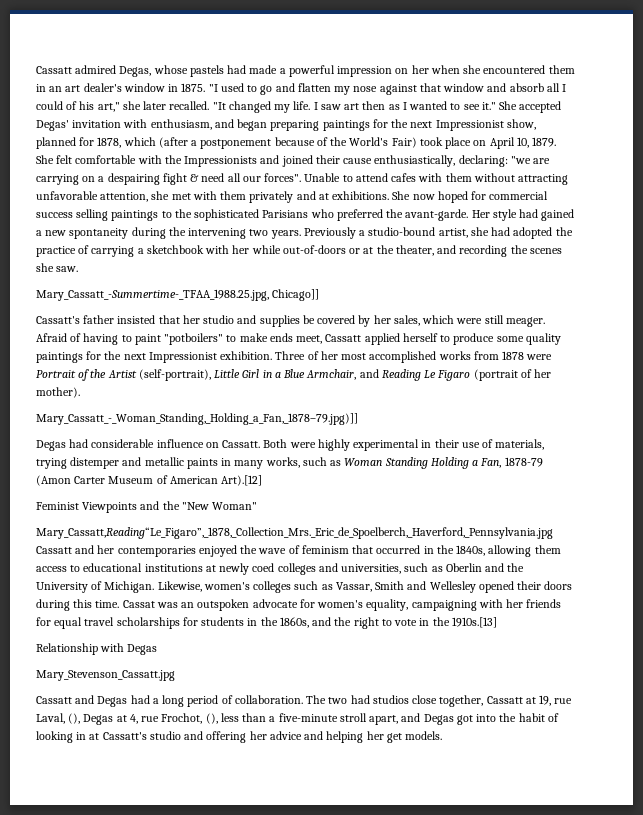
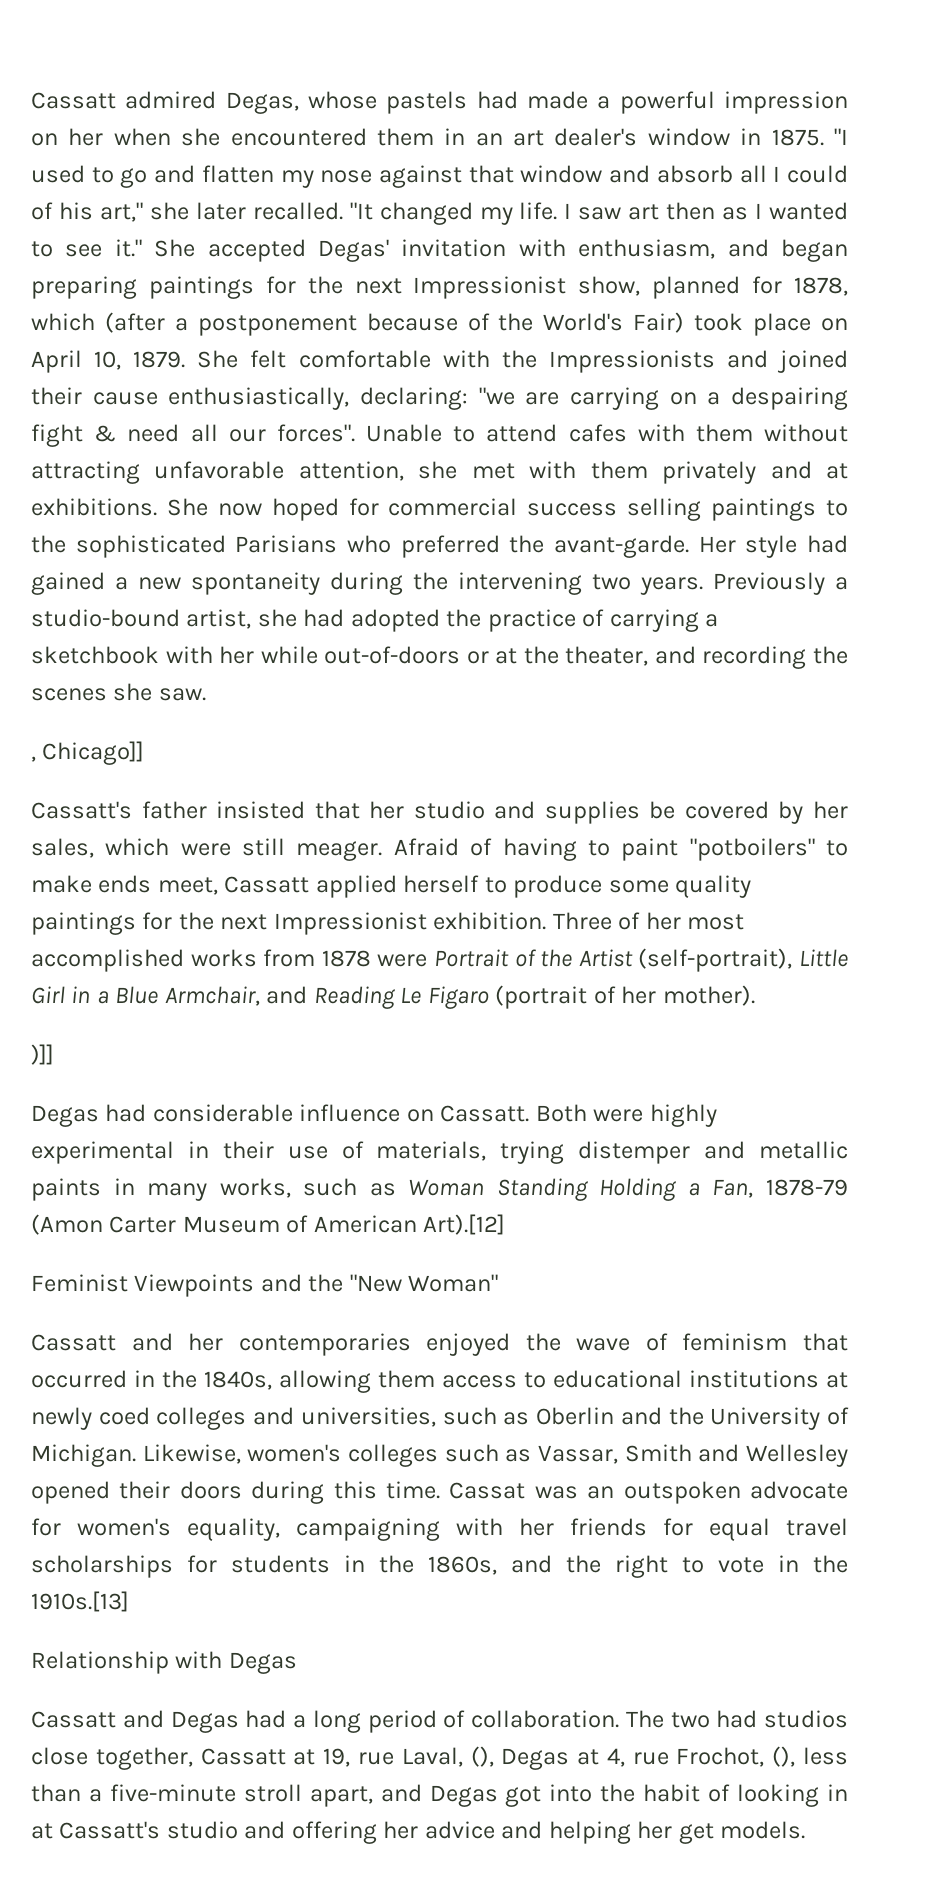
[36,289,269,301] Mary_Cassatt_-Summertime-_TFAA_1988.25.jpg, -> [31,756,36,762] ,
[36,413,358,425] Mary_Cassatt_-_Woman_Standing,_Holding_a_Fan,_1878–79.jpg)]] -> [31,1044,54,1065] )]]
[36,527,553,539] Mary_Cassatt,Reading“Le_Figaro”,_1878,_Collection_Mrs._Eric_de_Spoelberch,_Haverford,_Pennsylvania.jpg -> (499, 1283) none
[36,670,175,681] // Mary_Stevenson_Cassatt.jpg -> (297, 1663) none

